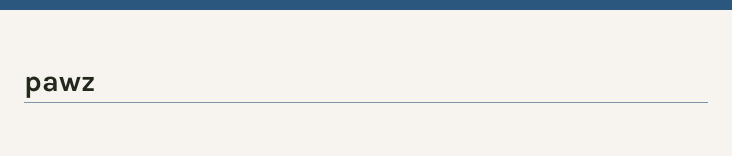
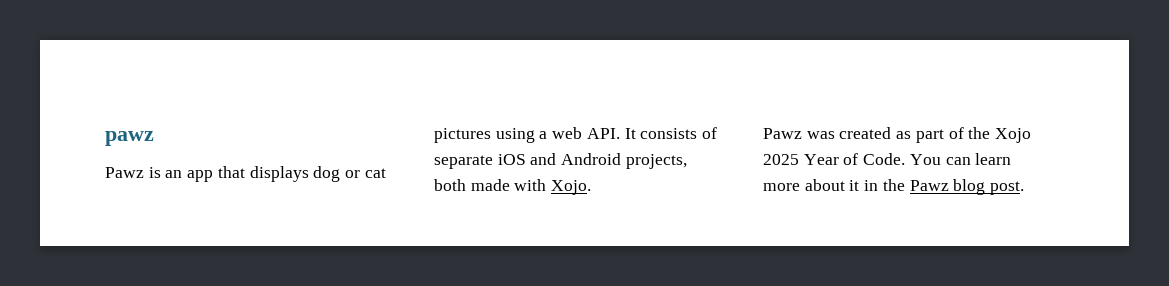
(95, 87) none -> [105,166,386,182] [434,127,718,143] [434,153,687,169] [434,179,592,195] [763,127,1032,143] [763,153,1012,165] [763,179,1025,195] // Pawz is an app that displays dog or cat pictures using a web API. It consists of separate iOS and Android projects, both made with Xojo. // Pawz was created as part of the Xojo 2025 Year of Code. You can learn more about it in the Pawz blog post.

